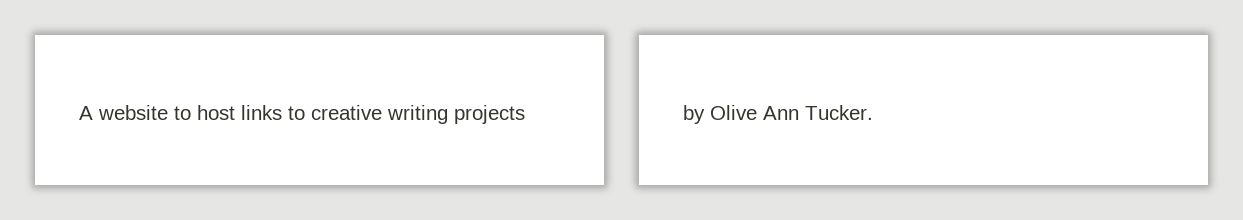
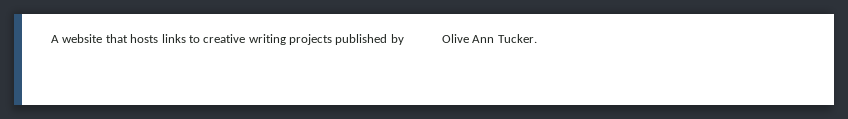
[174,105,235,120] to host -> [105,34,159,43] that hosts
(525, 114) none -> [335,34,388,45] published

